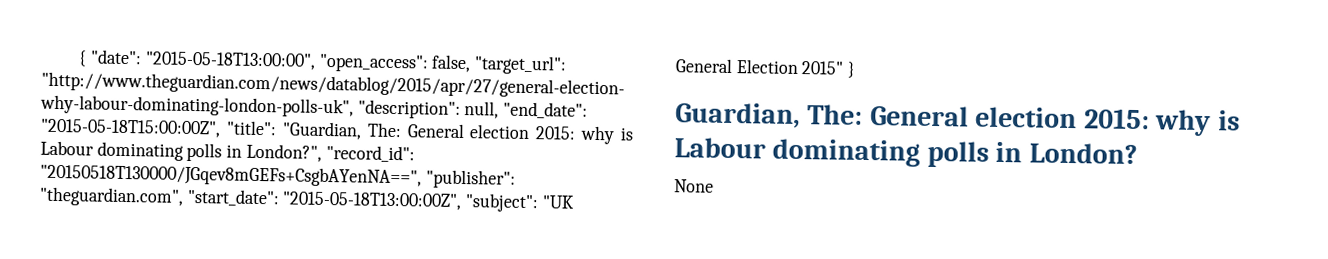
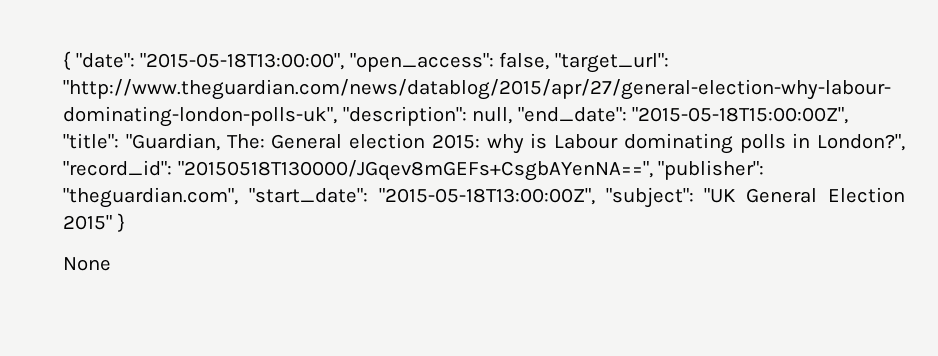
[675,102,1240,137] [674,137,1138,168] // Guardian, The: General election 2015: why is Labour dominating polls in London? -> (125, 222) none

